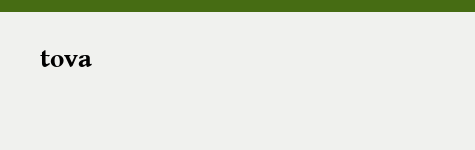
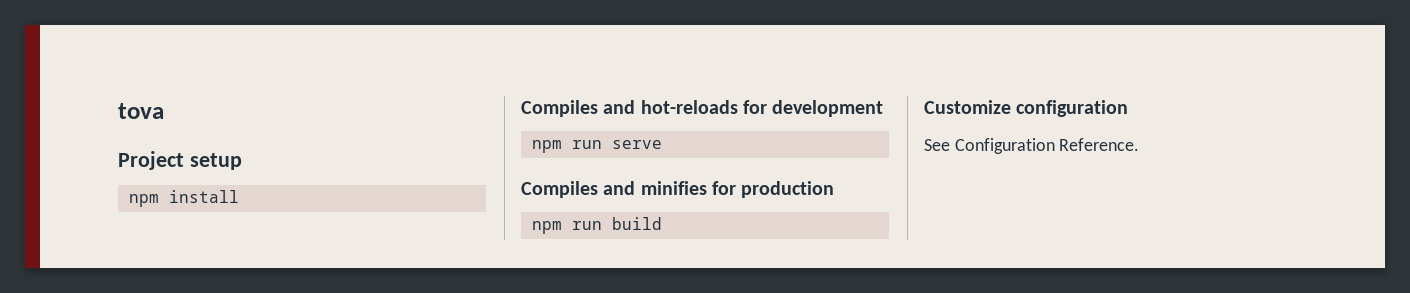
(92, 58) none -> [118,151,242,170] [128,190,239,207] [521,100,884,117] [531,140,662,153] [521,181,835,198] [531,217,662,234] [924,100,1129,117] [924,138,1140,154] // Project setup // npm install // Compiles and hot-reloads for development // npm run serve // Compiles and minifies for production // npm run build // Customize configuration // See Configuration Reference.

